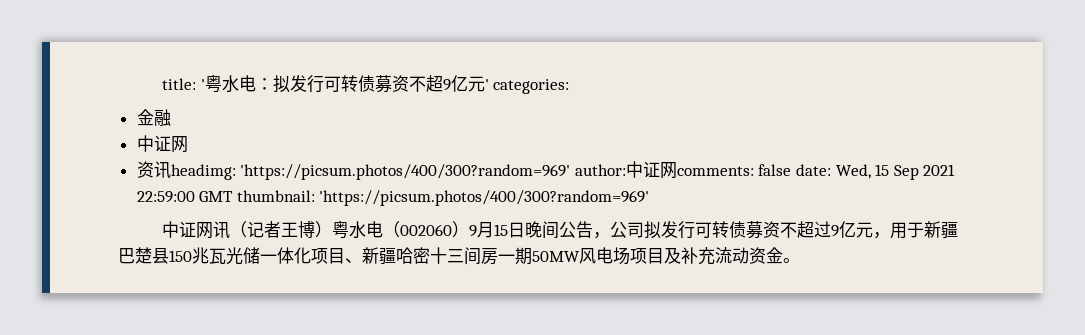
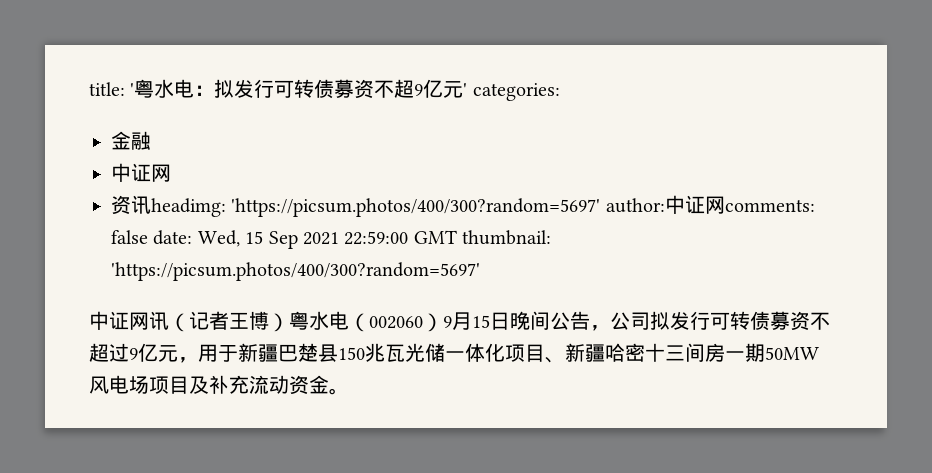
[240,164,571,180] 'https://picsum.photos/400/300?random=969' -> [231,198,601,217] 'https://picsum.photos/400/300?random=5697'
[319,190,650,206] 'https://picsum.photos/400/300?random=969' -> [111,262,480,281] 'https://picsum.photos/400/300?random=5697'

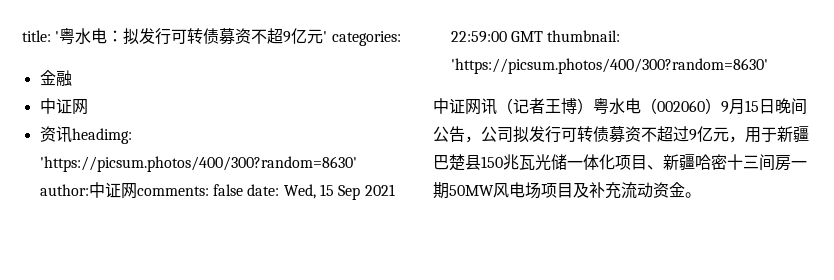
[231,198,601,217] 'https://picsum.photos/400/300?random=5697' -> [39,156,357,172] 'https://picsum.photos/400/300?random=8630'
[111,262,480,281] 'https://picsum.photos/400/300?random=5697' -> [450,58,768,74] 'https://picsum.photos/400/300?random=8630'

